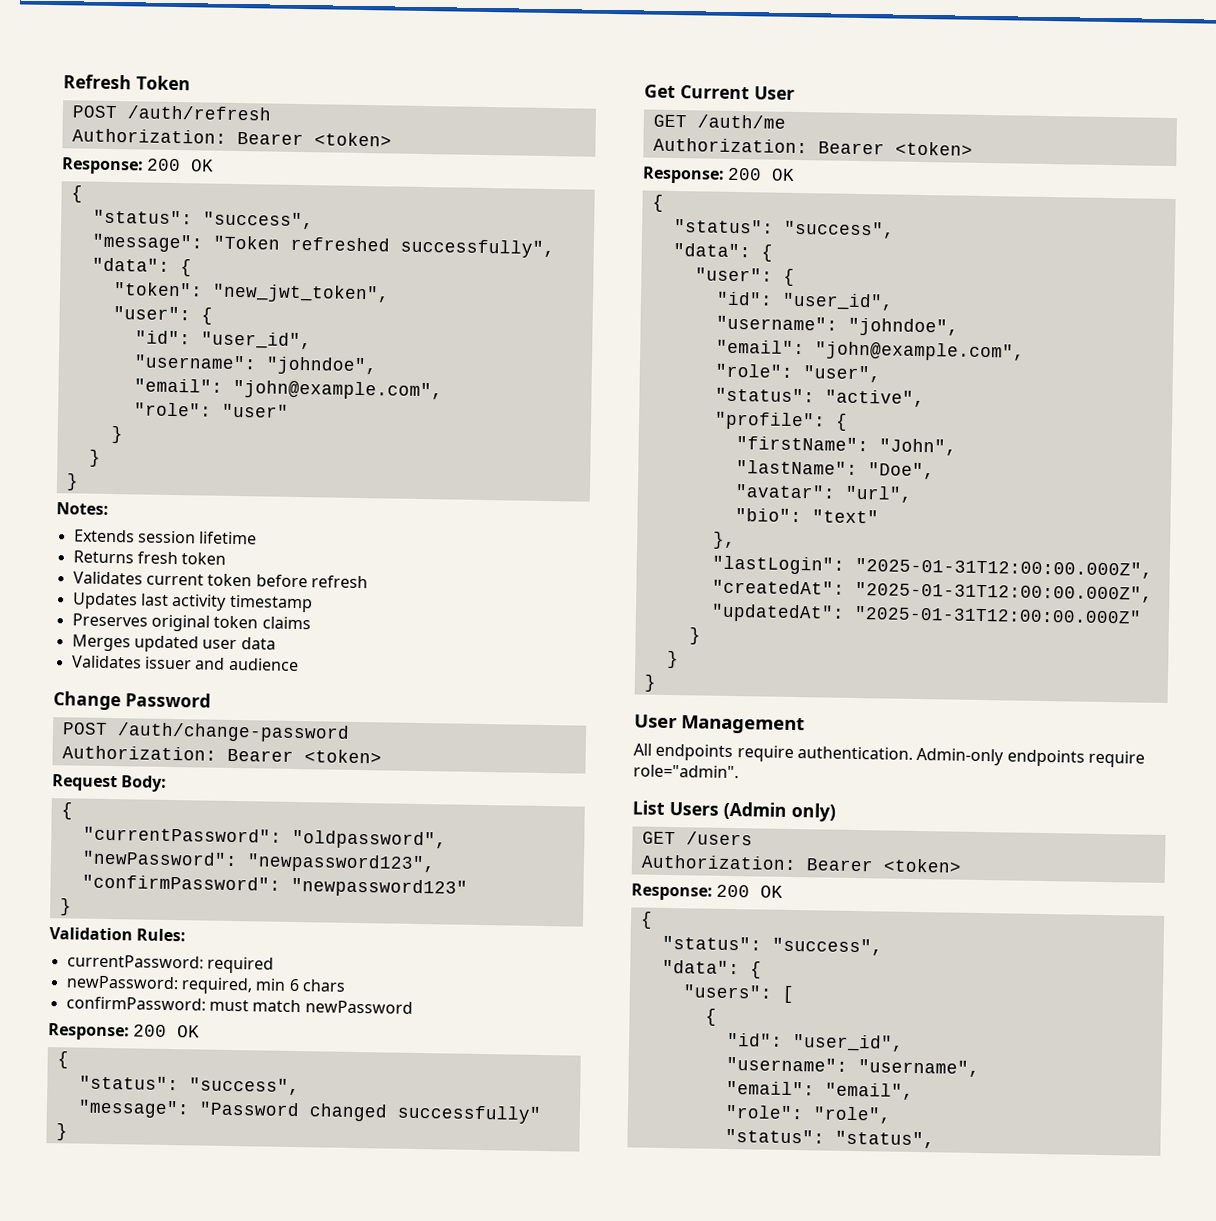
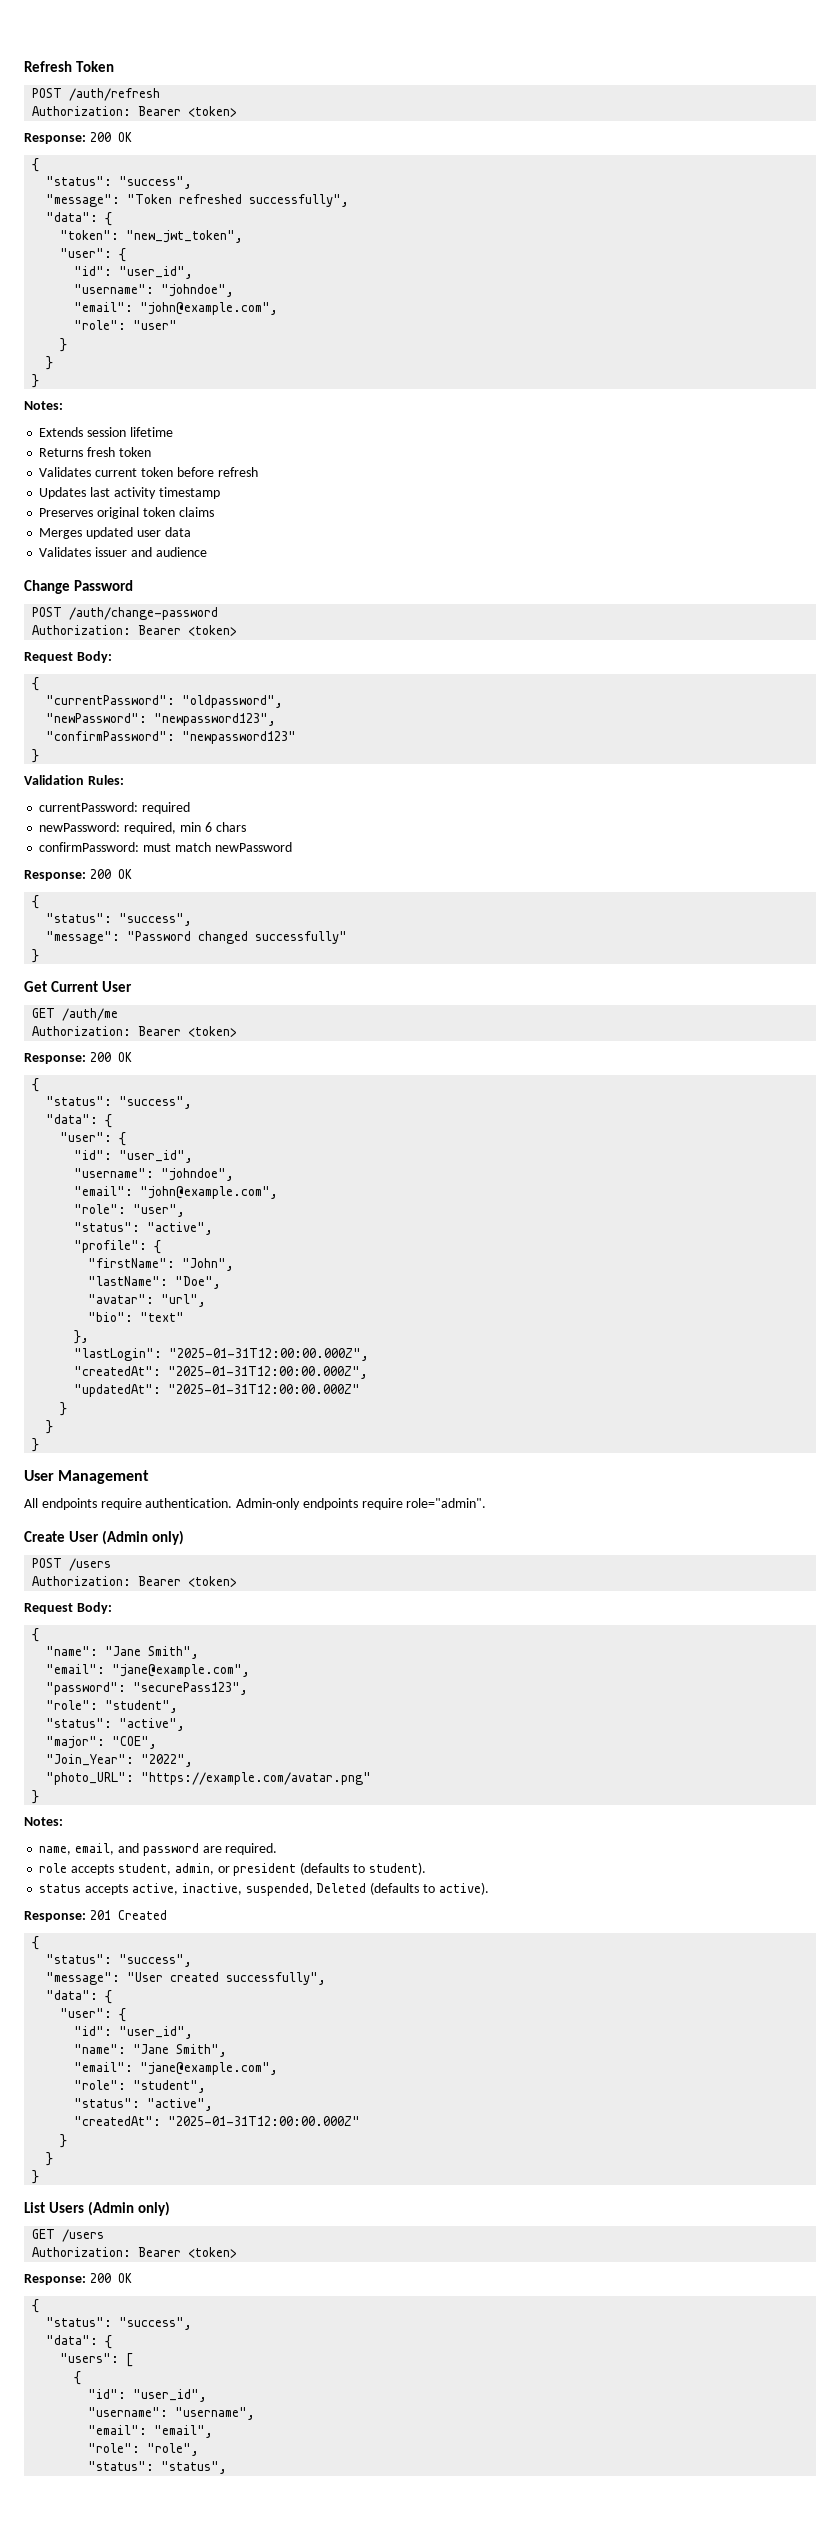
(739, 771) none -> [24,1530,184,1545] [32,1558,112,1571] [32,1576,238,1587] [24,1602,112,1614] [32,1628,40,1642] [46,1646,200,1659] [46,1664,251,1677] [46,1682,249,1695] [46,1700,179,1713] [46,1718,186,1731] [46,1736,158,1749] [46,1754,194,1767] [46,1772,372,1785] [32,1790,40,1804] [24,1817,63,1826] [39,1843,278,1856] [39,1862,426,1876] [39,1882,489,1896] [24,1910,167,1922] [32,1936,40,1950] [46,1954,193,1967] [46,1972,327,1985] [46,1990,113,2004] [60,2008,127,2022] [74,2026,194,2039] [74,2044,228,2057] [74,2062,279,2075] [74,2080,207,2093] [74,2098,214,2111] [74,2116,361,2126] [60,2134,68,2148] [46,2152,54,2166] [32,2170,40,2184] // Create User (Admin only) // POST /users // Authorization: Bearer <token> // Request Body: // { // "name": "Jane Smith", // "email": "jane@example.com", // "password": "securePass123", // "role": "student", // "status": "active", // "major": "COE", // "Join_Year": "2022", // "photo_URL": "https://example.com/avatar.png" // } // Notes: // name, email, and password are required. // role accepts student, admin, or president (defaults to student). // status accepts active, inactive, suspended, Deleted (defaults to active). // Response: 201 Created // { // "status": "success", // "message": "User created successfully", // "data": { // "user": { // "id": "user_id", // "name": "Jane Smith", // "email": "jane@example.com", // "role": "student", // "status": "active", // "createdAt": "2025-01-31T12:00:00.000Z" // } // } // }

